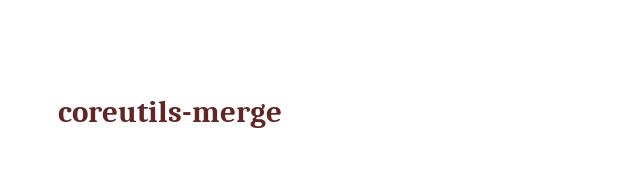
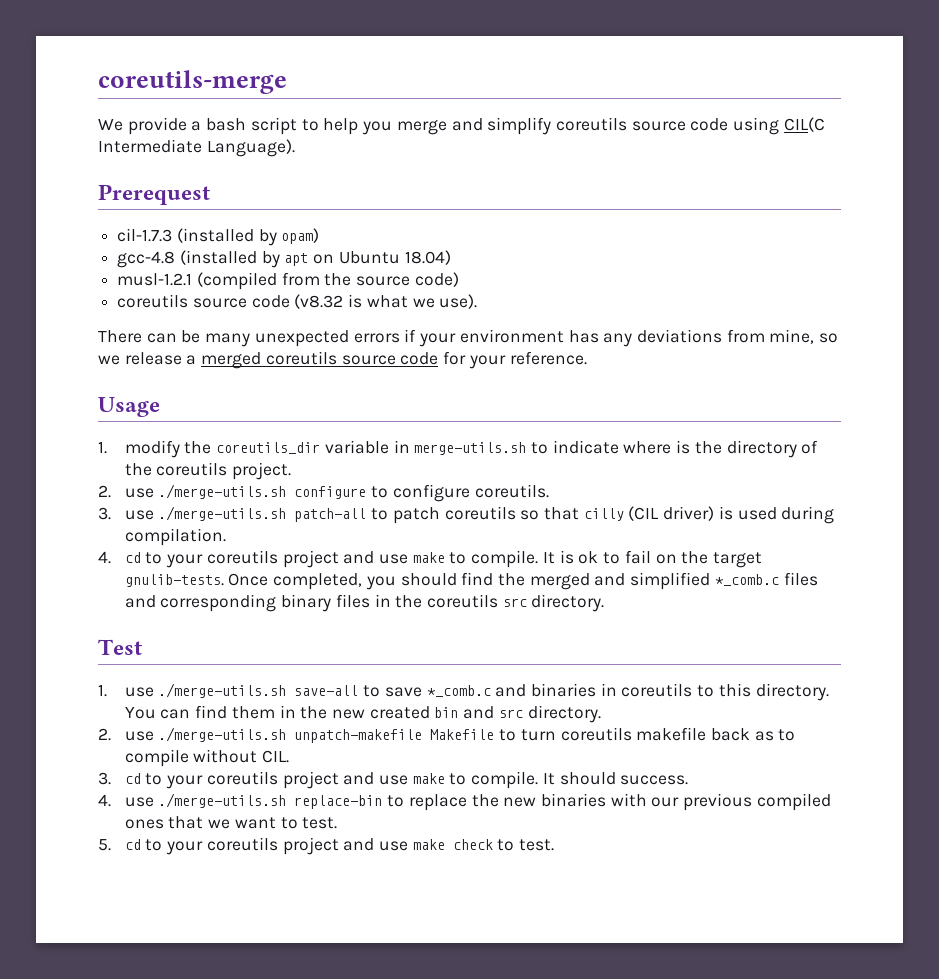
(282, 114) none -> [98,117,825,135] [98,139,295,157] [98,184,210,205] [117,228,320,246] [117,250,451,268] [117,272,459,290] [117,294,478,309] [98,329,839,347] [98,351,587,369] [98,397,160,417] [98,440,819,458] [124,462,292,480] [98,484,549,502] [98,506,835,524] [124,528,226,546] [98,550,762,568] [124,572,818,590] [124,594,605,612] [98,639,142,655] [98,683,829,701] [124,705,601,723] [98,727,796,743] [124,749,290,767] [98,771,689,789] [98,793,831,811] [124,816,338,829] [98,837,555,855] // We provide a bash script to help you merge and simplify coreutils source code using CIL(C Intermediate Language). // Prerequest // cil-1.7.3 (installed by opam) // gcc-4.8 (installed by apt on Ubuntu 18.04) // musl-1.2.1 (compiled from the source code) // coreutils source code (v8.32 is what we use). // There can be many unexpected errors if your environment has any deviations from mine, so we release a merged coreutils source code for your reference. // Usage // 1. modify the coreutils_dir variable in merge-utils.sh to indicate where is the directory of the coreutils project. // 2. use ./merge-utils.sh configure to configure coreutils. // 3. use ./merge-utils.sh patch-all to patch coreutils so that cilly (CIL driver) is used during compilation. // 4. cd to your coreutils project and use make to compile. It is ok to fail on the target gnulib-tests. Once completed, you should find the merged and simplified *_comb.c files and corresponding binary files in the coreutils src directory. // Test // 1. use ./merge-utils.sh save-all to save *_comb.c and binaries in coreutils to this directory. You can find them in the new created bin and src directory. // 2. use ./merge-utils.sh unpatch-makefile Makefile to turn coreutils makefile back as to compile without CIL. // 3. cd to your coreutils project and use make to compile. It should success. // 4. use ./merge-utils.sh replace-bin to replace the new binaries with our previous compiled ones that we want to test. // 5. cd to your coreutils project and use make check to test.

